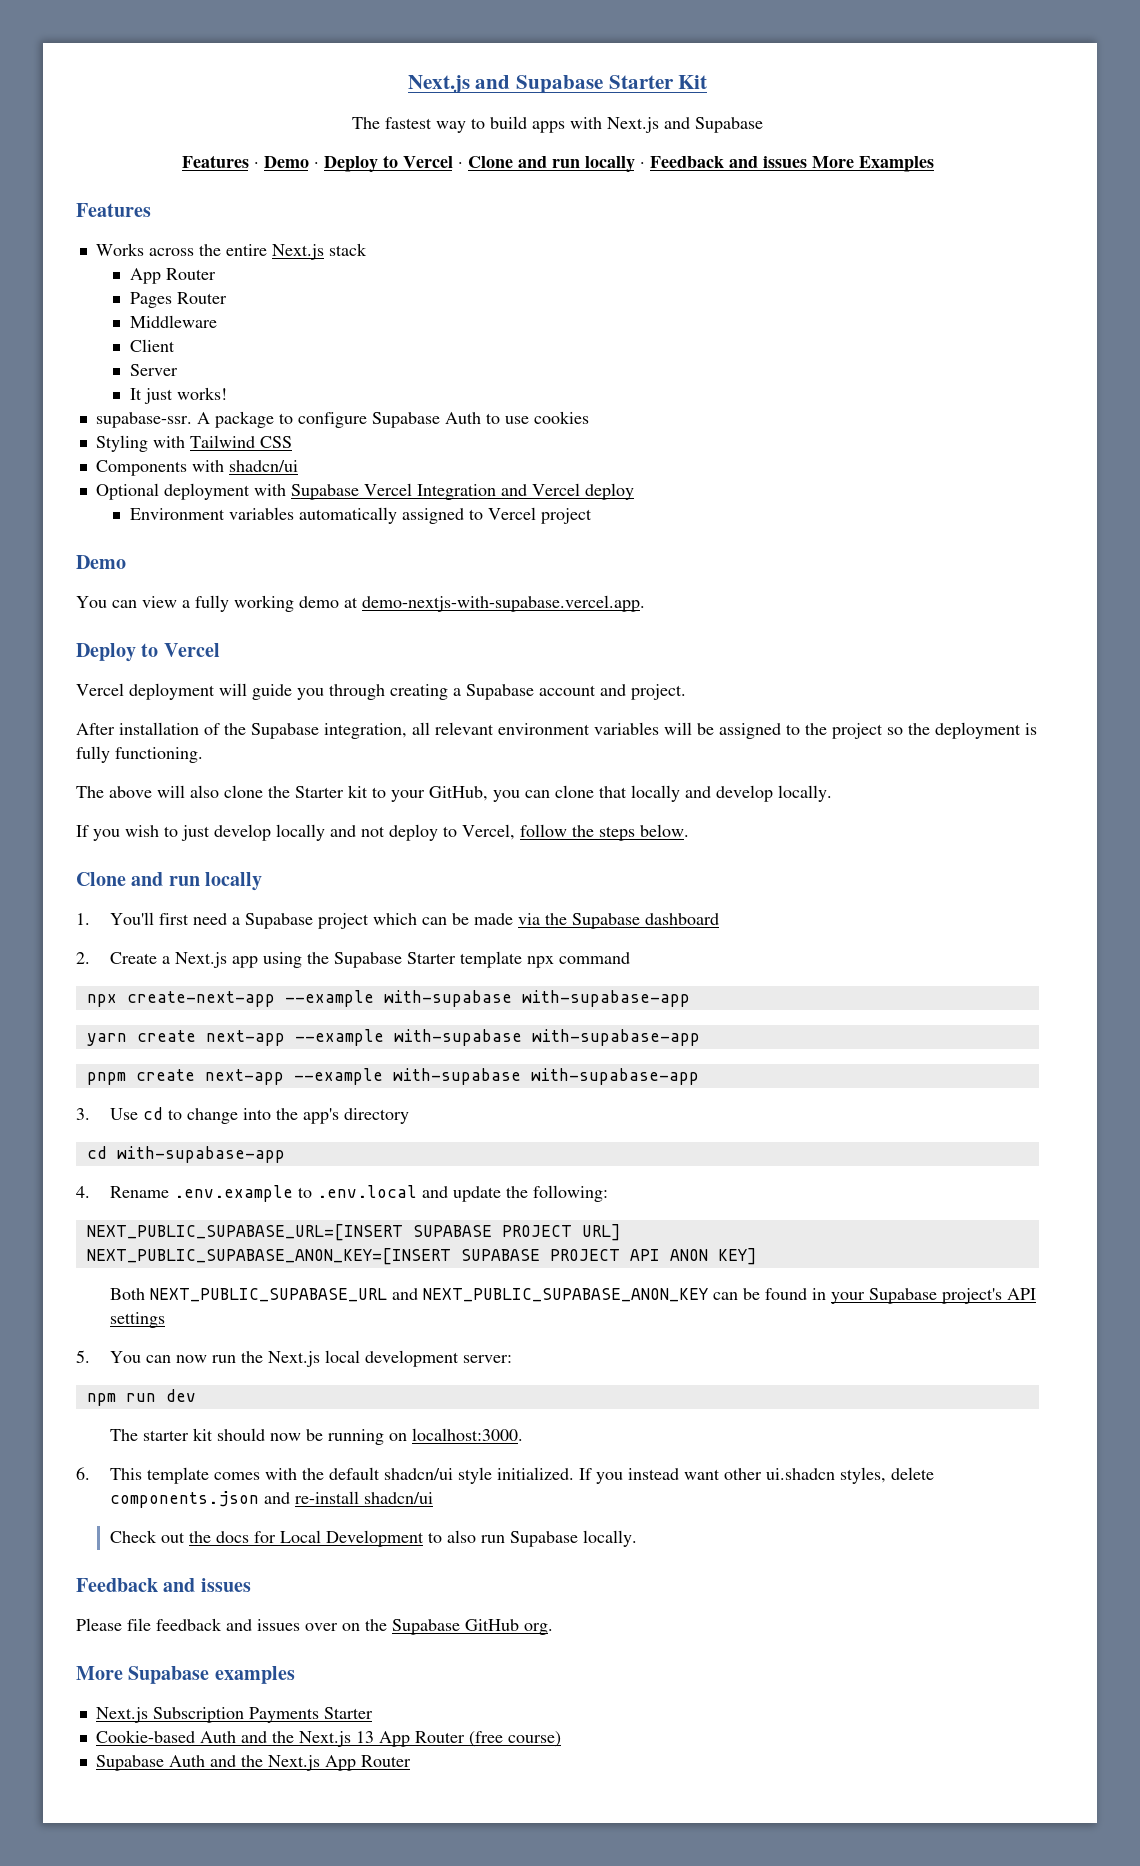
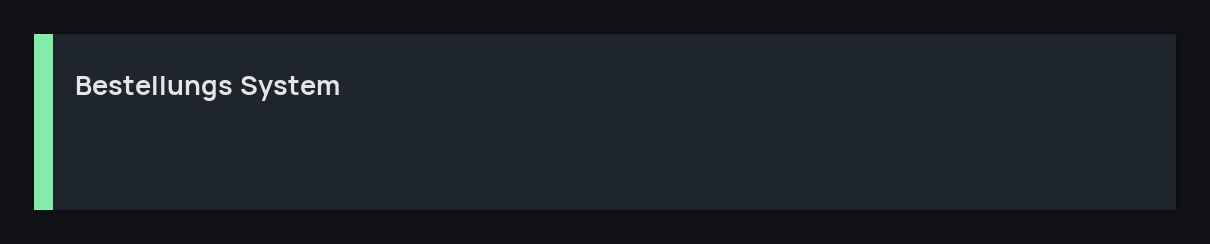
[407,75,708,94] [352,116,763,133] [181,155,934,172] [76,203,151,217] [95,243,367,260] [129,268,216,284] [129,292,227,308] [129,315,217,328] [129,339,175,352] [129,364,178,376] [129,387,227,404] [95,411,589,428] [95,435,292,452] [95,460,298,476] [95,483,634,500] [129,507,592,524] [76,555,126,569] [76,595,645,612] [76,643,220,662] [76,683,686,700] [76,722,1037,739] [76,746,203,763] [76,785,832,802] [76,824,689,841] [76,872,263,891] [76,912,719,929] [76,951,630,968] [86,990,690,1007] [86,1029,700,1046] [86,1068,699,1085] [76,1107,409,1124] [86,1146,285,1163] [76,1185,608,1202] [86,1224,621,1241] [86,1248,757,1265] [109,1288,1036,1304] [109,1312,165,1328] [76,1350,512,1367] [86,1389,196,1406] [109,1428,523,1445] [76,1467,934,1484] [109,1491,433,1508] [109,1530,637,1547] [76,1578,251,1592] [76,1618,553,1635] [76,1666,295,1684] [95,1707,373,1723] [95,1730,561,1747] [95,1755,411,1771] Next.js and Supabase Starter Kit // The fastest way to build apps with Next.js and Supabase // Features · Demo · Deploy to Vercel · Clone and run locally · Feedback and issues More Examples // Features // Works across the entire Next.js stack // App Router // Pages Router // Middleware // Client // Server // It just works! // supabase-ssr. A package to configure Supabase Auth to use cookies // Styling with Tailwind CSS // Components with shadcn/ui // Optional deployment with Supabase Vercel Integration and Vercel deploy // Environment variables automatically assigned to Vercel project // Demo // You can view a fully working demo at demo-nextjs-with-supabase.vercel.app. // Deploy to Vercel // Vercel deployment will guide you through creating a Supabase account and project. // After installation of the Supabase integration, all relevant environment variables will be assigned to the project so the deployment is fully functioning. // The above will also clone the Starter kit to your GitHub, you can clone that locally and develop locally. // If you wish to just develop locally and not deploy to Vercel, follow the steps below. // Clone and run locally // 1. You'll first need a Supabase project which can be made via the Supabase dashboard // 2. Create a Next.js app using the Supabase Starter template npx command // npx create-next-app --example with-supabase with-supabase-app // yarn create next-app --example with-supabase with-supabase-app // pnpm create next-app --example with-supabase with-supabase-app // 3. Use cd to change into the app's directory // cd with-supabase-app // 4. Rename .env.example to .env.local and update the following: // NEXT_PUBLIC_SUPABASE_URL=[INSERT SUPABASE PROJECT URL] // NEXT_PUBLIC_SUPABASE_ANON_KEY=[INSERT SUPABASE PROJECT API ANON KEY] // Both NEXT_PUBLIC_SUPABASE_URL and NEXT_PUBLIC_SUPABASE_ANON_KEY can be found in your Supabase project's API settings // 5. You can now run the Next.js local development server: // npm run dev // The starter kit should now be running on localhost:3000. // 6. This template comes with the default shadcn/ui style initialized. If you instead want other ui.shadcn styles, delete components.json and re-install shadcn/ui // Check out the docs for Local Development to also run Supabase locally. // Feedback and issues // Please file feedback and issues over on the Supabase GitHub org. // More Supabase examples // Next.js Subscription Payments Starter // Cookie-based Auth and the Next.js 13 App Router (free course) // Supabase Auth and the Next.js App Router -> [75,76,341,101] Bestellungs System

